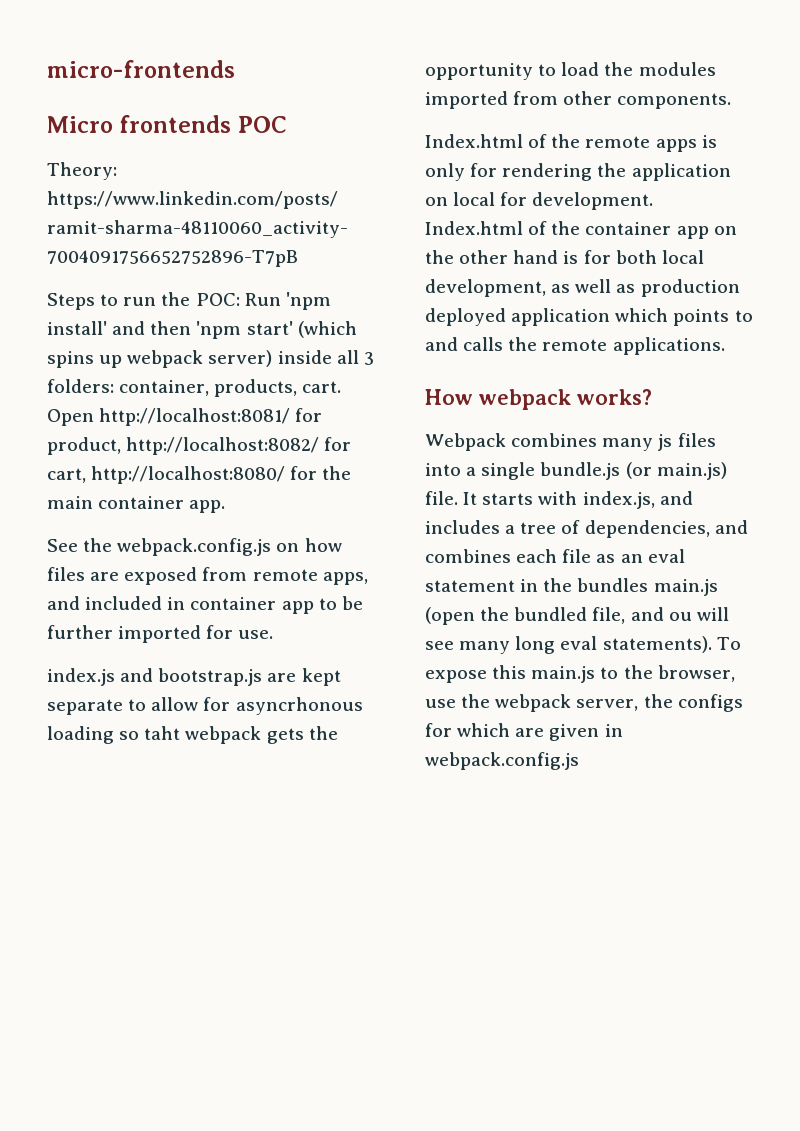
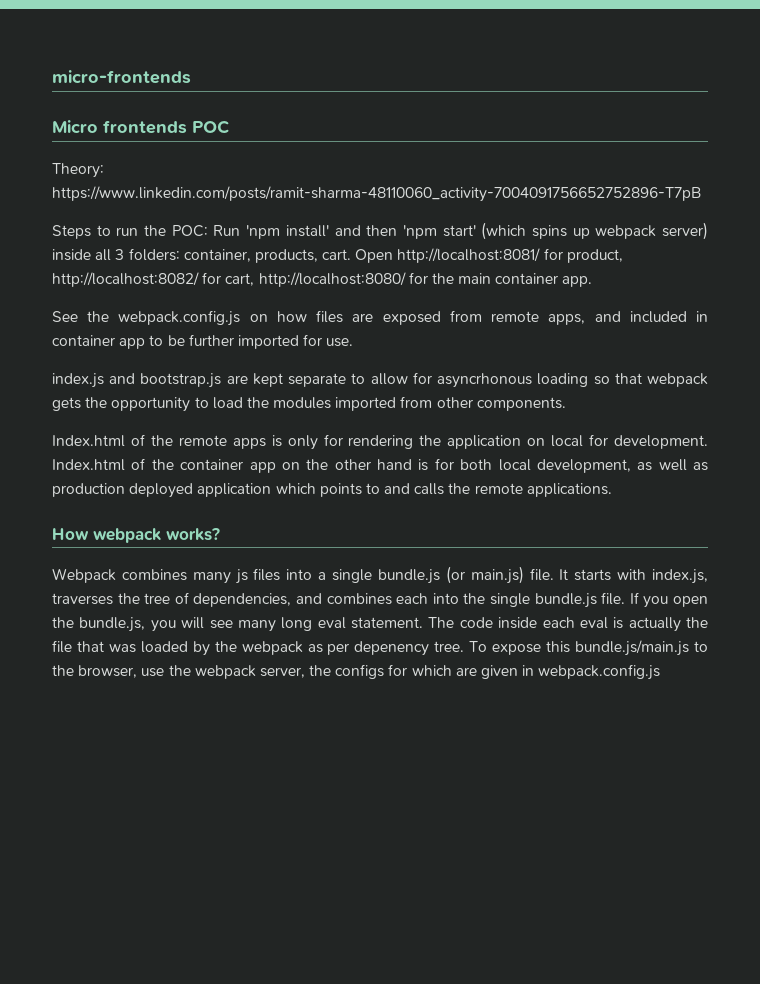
[144,726,181,740] taht -> [614,373,642,384] that
[659,491,693,505] [425,520,516,534] and includes a -> [52,593,140,605] traverses the
[562,549,685,563] [425,578,718,596] [425,607,692,625] file as an eval statement in the bundles main.js (open the bundled file, and ou -> [432,592,709,608] [52,617,176,632] into the single bundle.js file. If you open the bundle.js, you
[602,636,712,653] statements). -> [351,617,708,632] [52,640,465,656] statement. The code inside each eval is actually the file that was loaded by the webpack as per depenency tree.
[531,666,596,683] main.js -> [575,640,690,656] bundle.js/main.js

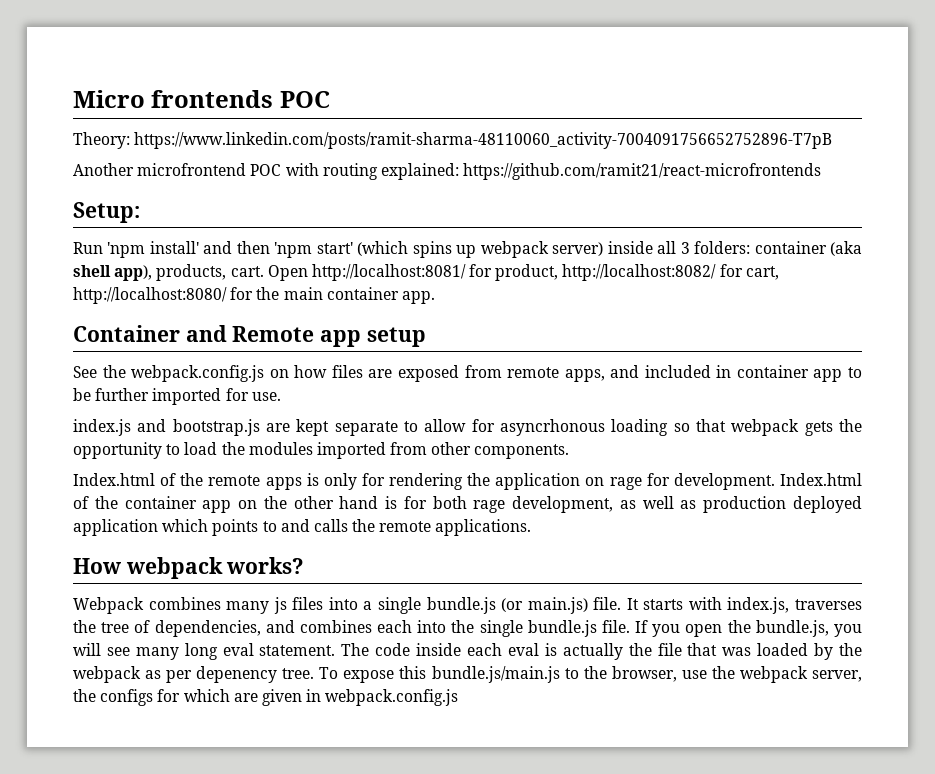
[52,70,191,84] micro-frontends // -> (73, 99) none
[52,225,208,239] Steps to run the POC: -> [73,163,822,180] [73,202,140,223] Another microfrontend POC with routing explained: https://github.com/ramit21/react-microfrontends // Setup: //
[183,249,251,262] container, -> [754,241,863,256] [73,265,153,281] container (aka shell app),
(593, 281) none -> [73,325,426,347] // Container and Remote app setup
[551,435,584,447] local -> [609,477,642,490] rage
[498,459,531,471] local -> [473,500,506,513] rage

